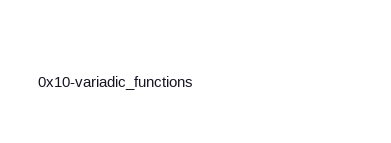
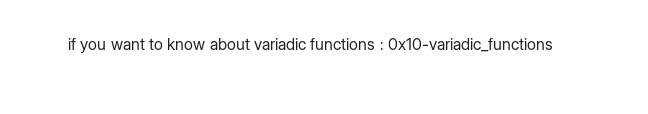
(38, 83) none -> [68,38,384,54] if you want to know about variadic functions :

